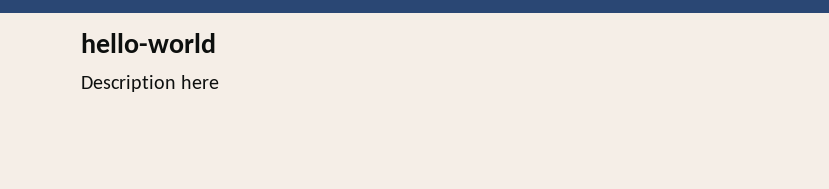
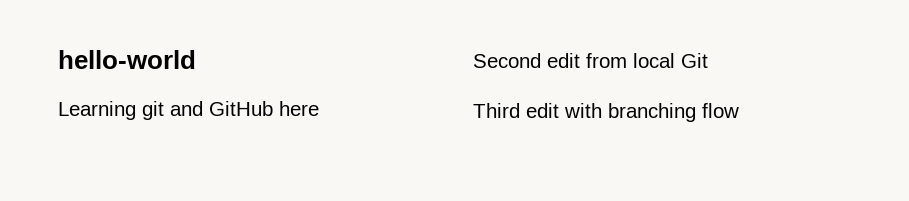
[81,75,220,92] Description here -> [58,101,319,120] [473,53,708,68] [473,103,739,122] Learning git and GitHub here // Second edit from local Git // Third edit with branching flow

